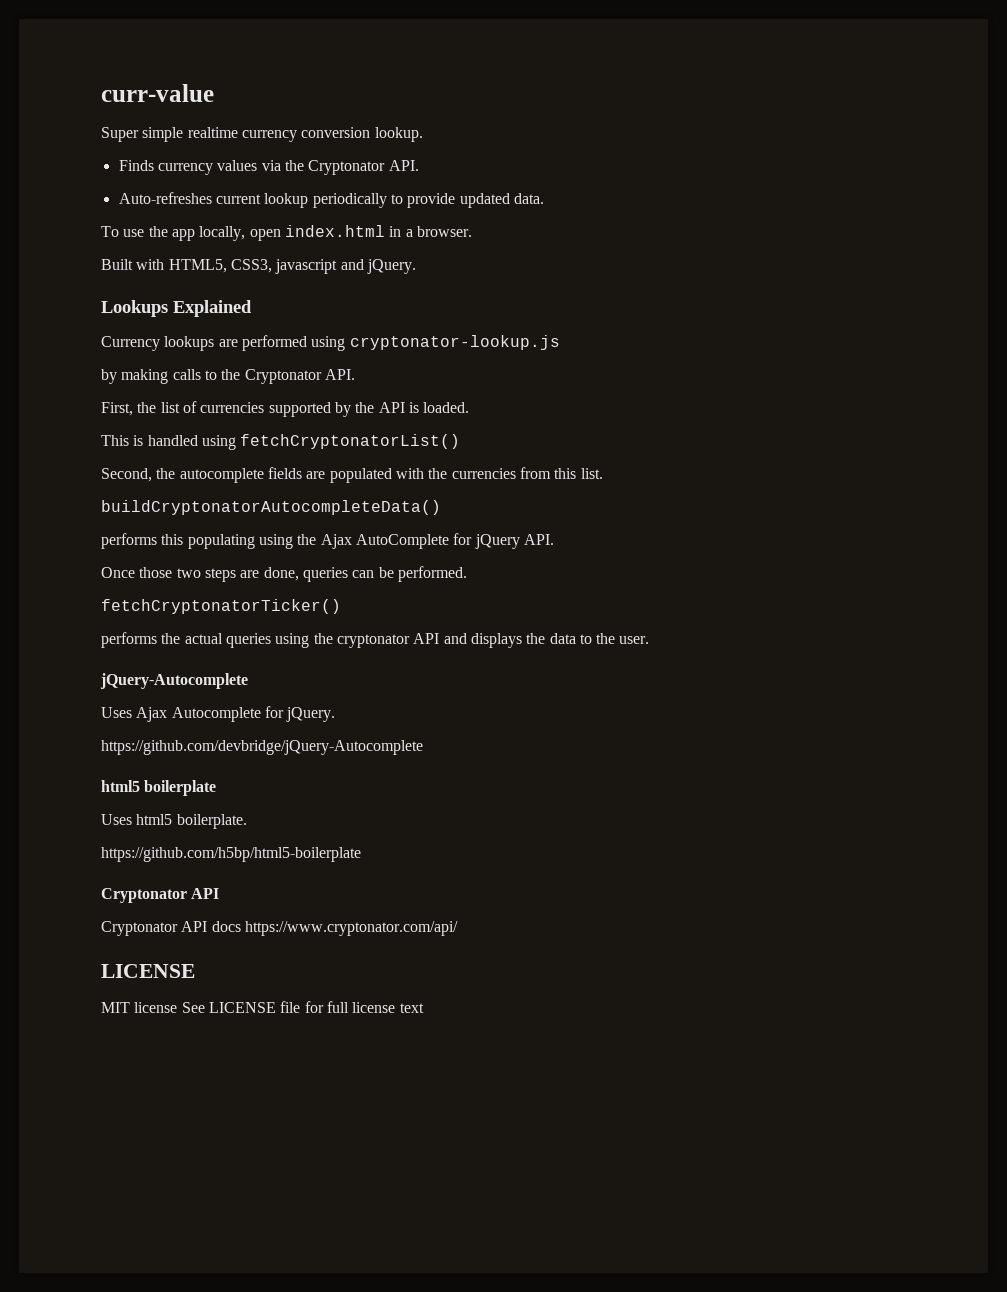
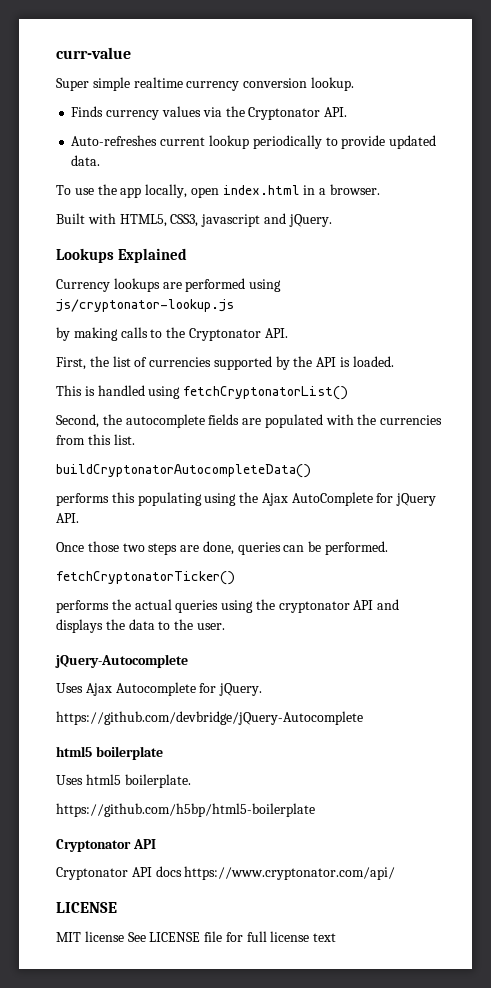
[349,335,560,350] cryptonator-lookup.js -> [56,299,234,312] js/cryptonator-lookup.js

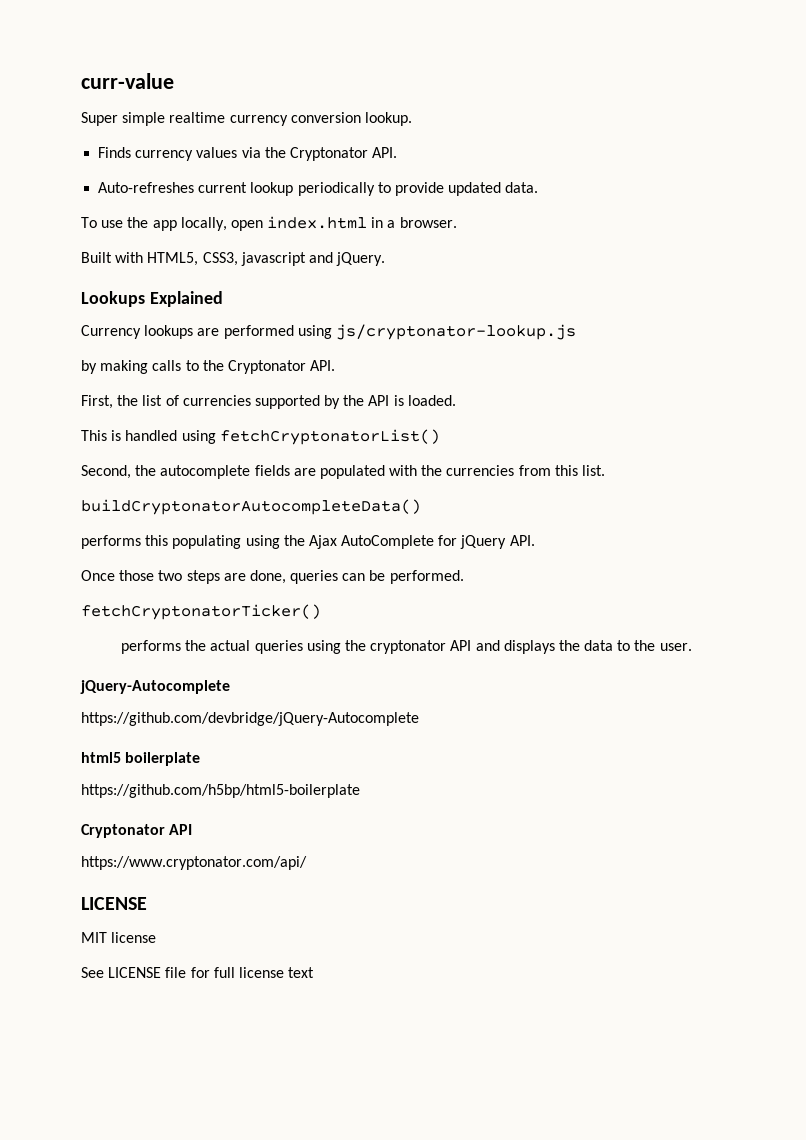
[56,682,263,696] // Uses Ajax Autocomplete for jQuery. -> (230, 687) none
[56,774,191,788] // Uses html5 boilerplate. -> (201, 759) none
[56,866,182,880] Cryptonator API docs -> (193, 829) none
(124, 936) none -> (157, 937) //

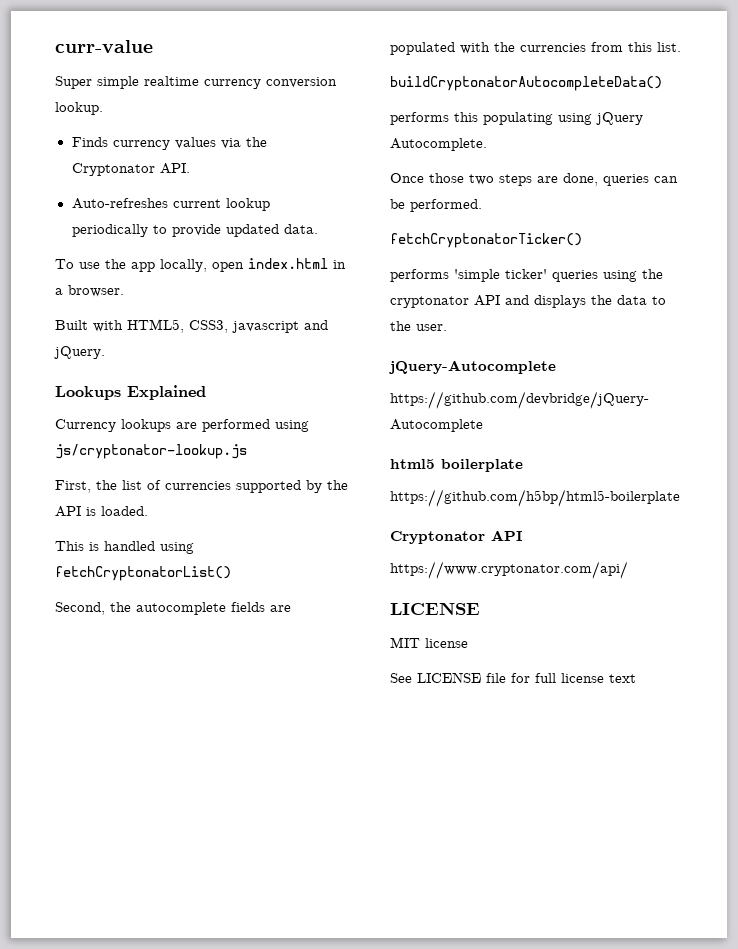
[81,360,336,374] // by making calls to the Cryptonator API. -> (247, 451) none
[283,535,535,549] the Ajax AutoComplete for jQuery API. -> [596,112,643,125] [390,138,487,151] jQuery Autocomplete.
[185,640,251,651] the actual -> [454,269,547,282] 'simple ticker'

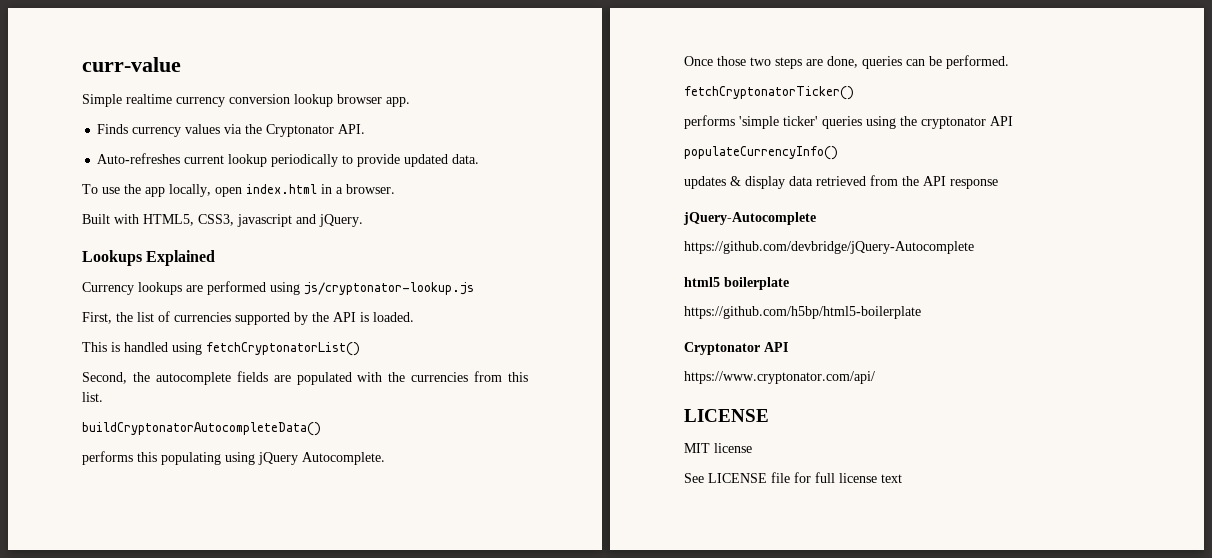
[55,76,139,89] Super simple -> [82,94,122,107] Simple
[55,102,103,115] lookup. -> [294,94,410,107] lookup browser app.
[505,295,666,308] [390,321,447,331] and displays the data to the user. -> [684,146,838,160] [684,175,998,189] // populateCurrencyInfo() // updates & display data retrieved from the API response

